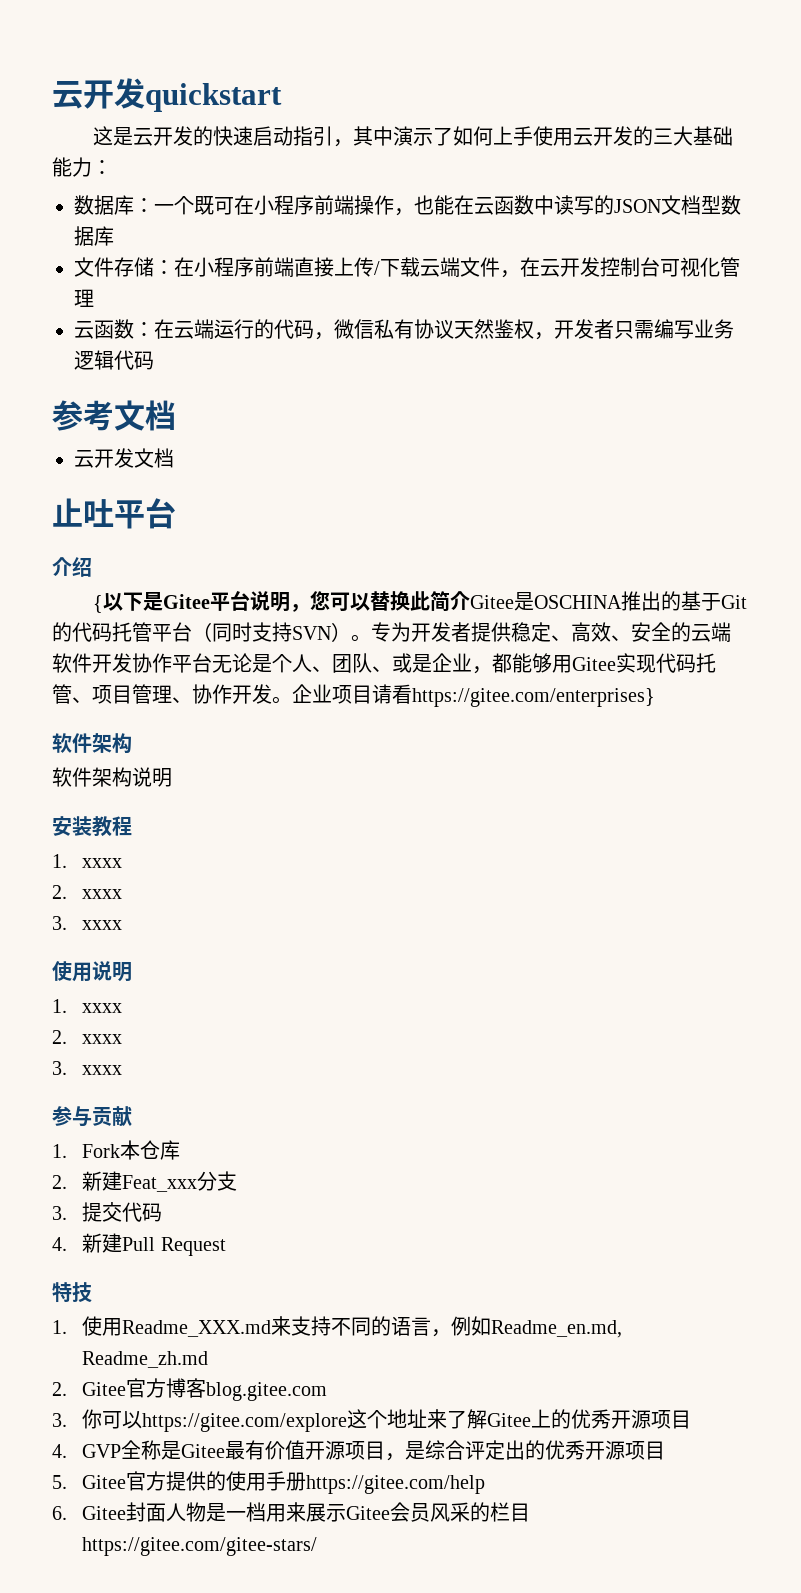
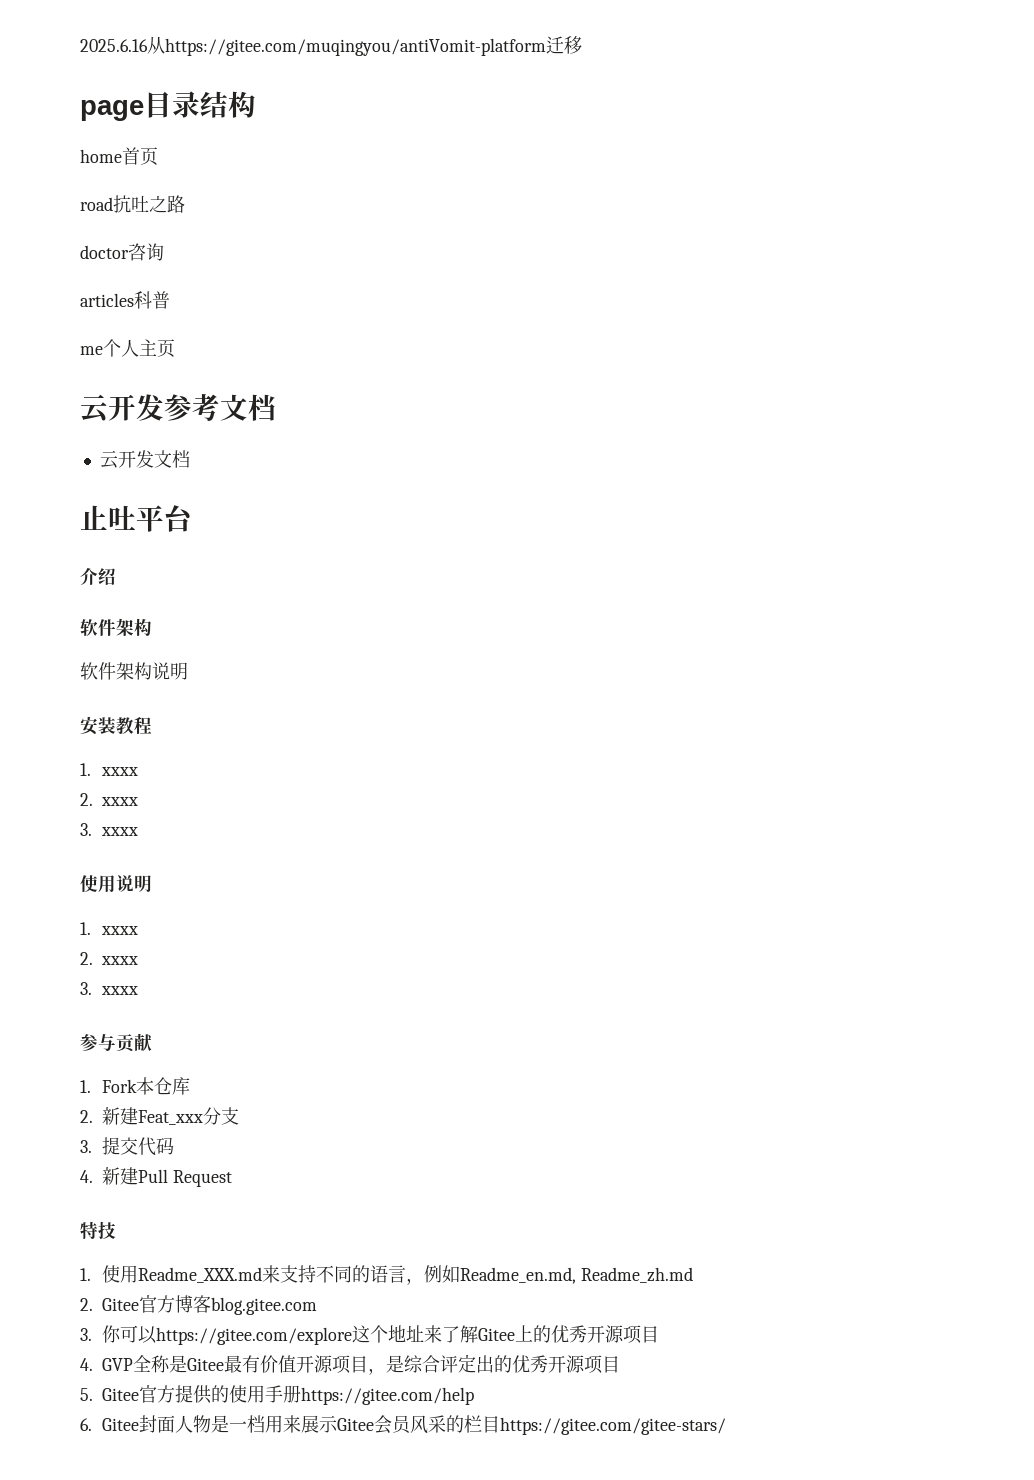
[52,78,282,112] [92,126,733,147] [52,157,112,177] [74,195,741,216] [74,226,114,246] [74,257,740,278] [74,289,94,307] [74,319,734,340] [74,350,154,370] 云开发quickstart // 这是云开发的快速启动指引，其中演示了如何上手使用云开发的三大基础能力： // 数据库：一个既可在小程序前端操作，也能在云函数中读写的JSON文档型数据库 // 文件存储：在小程序前端直接上传/下载云端文件，在云开发控制台可视化管理 // 云函数：在云端运行的代码，微信私有协议天然鉴权，开发者只需编写业务逻辑代码 // -> [80,36,582,56] [80,91,256,121] [80,147,158,166] [80,195,185,213] [80,243,164,261] [80,291,170,309] [80,339,175,358] [80,394,164,424] 2025.6.16从https://gitee.com/muqingyou/antiVomit-platform迁移 // page目录结构 // home首页 // road抗吐之路 // doctor咨询 // articles科普 // me个人主页 // 云开发
[92,591,747,613] [52,622,731,642] [52,653,716,674] [52,684,655,707] // {以下是Gitee平台说明，您可以替换此简介Gitee是OSCHINA推出的基于Git的代码托管平台（同时支持SVN）。专为开发者提供稳定、高效、安全的云端软件开发协作平台无论是个人、团队、或是企业，都能够用Gitee实现代码托管、项目管理、协作开发。企业项目请看https://gitee.com/enterprises} -> (116, 576) none

